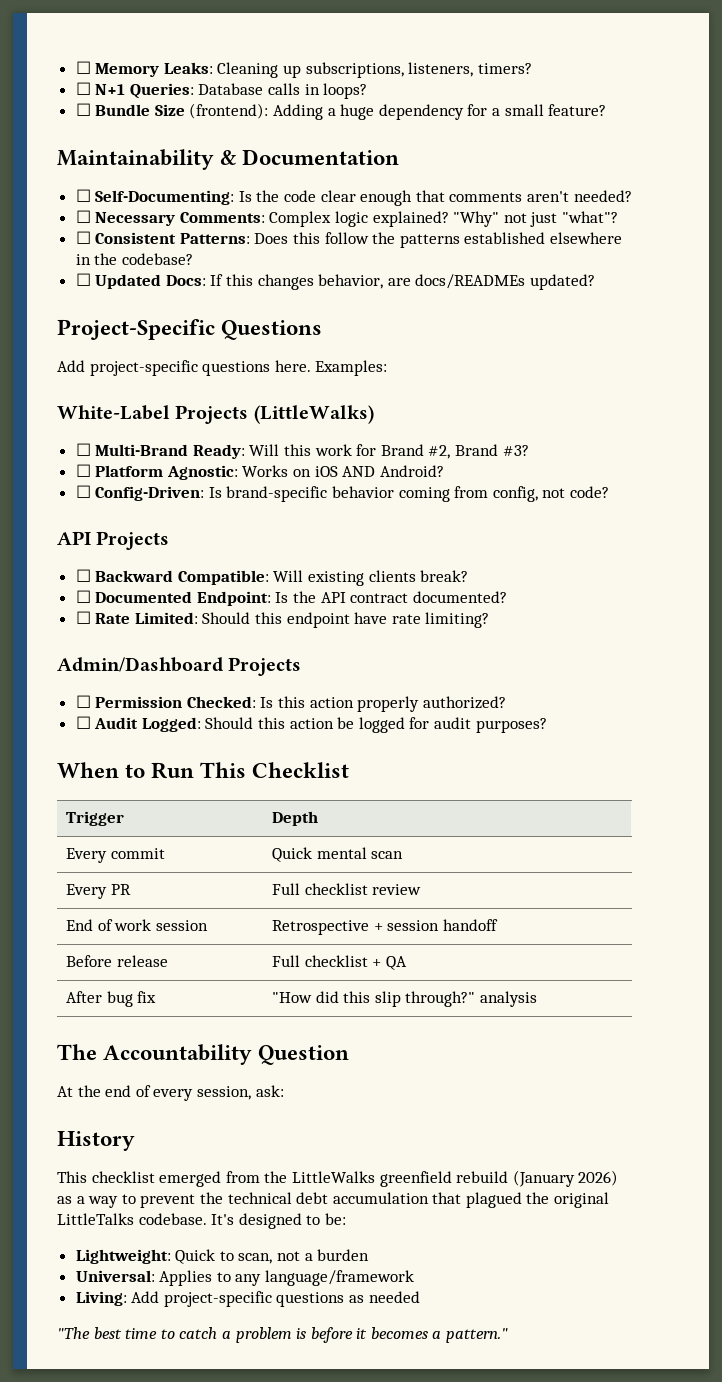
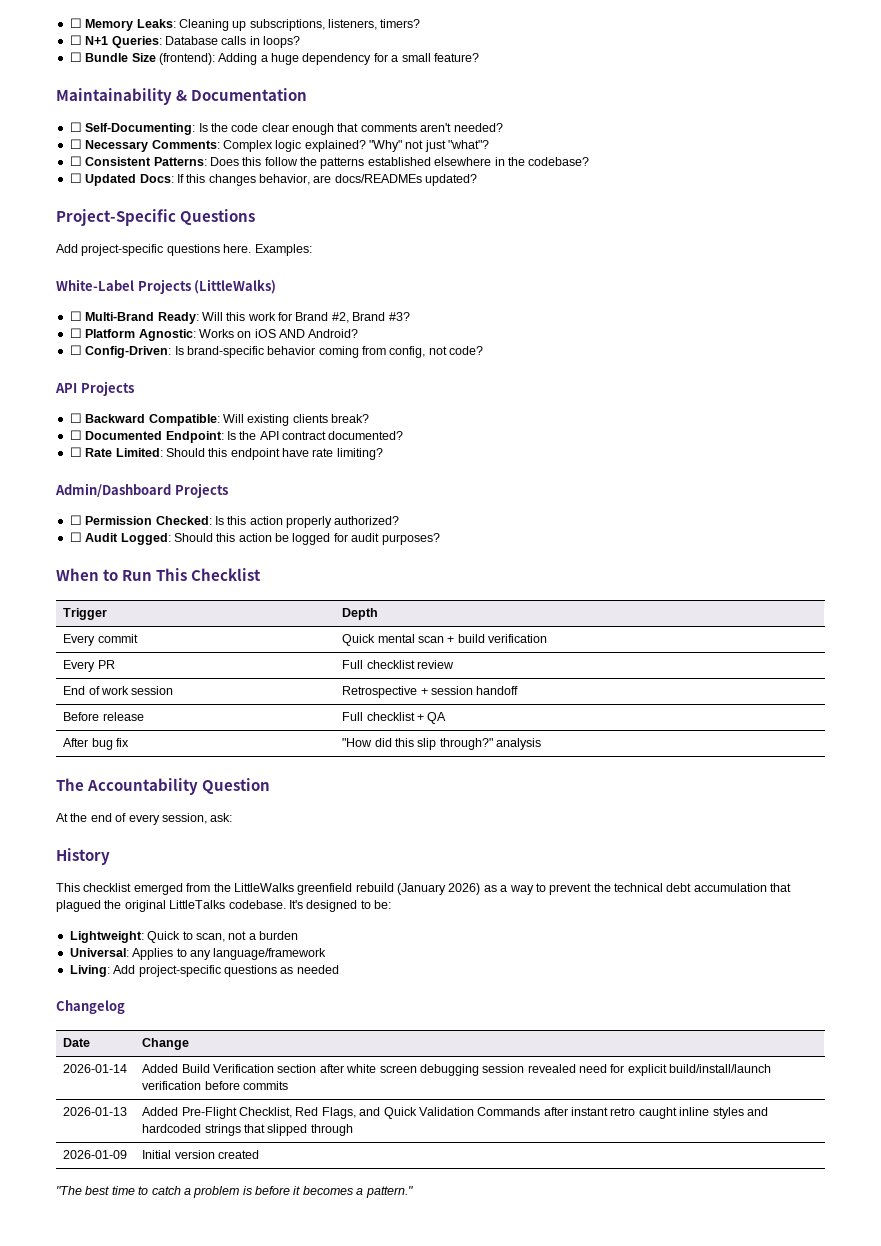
(404, 855) none -> [447,634,548,643] + build verification
(420, 1297) none -> [56,1000,125,1014] [63,1038,91,1047] [142,1038,190,1050] [63,1064,128,1073] [142,1064,772,1076] [142,1081,289,1090] [63,1107,128,1116] [142,1107,768,1119] [142,1124,353,1136] [63,1150,128,1159] [142,1150,260,1159] // Changelog // Date | Change // 2026-01-14 | Added Build Verification section after white screen debugging session revealed need for explicit build/install/launch verification before commits // 2026-01-13 | Added Pre-Flight Checklist, Red Flags, and Quick Validation Commands after instant retro caught inline styles and hardcoded strings that slipped through // 2026-01-09 | Initial version created

